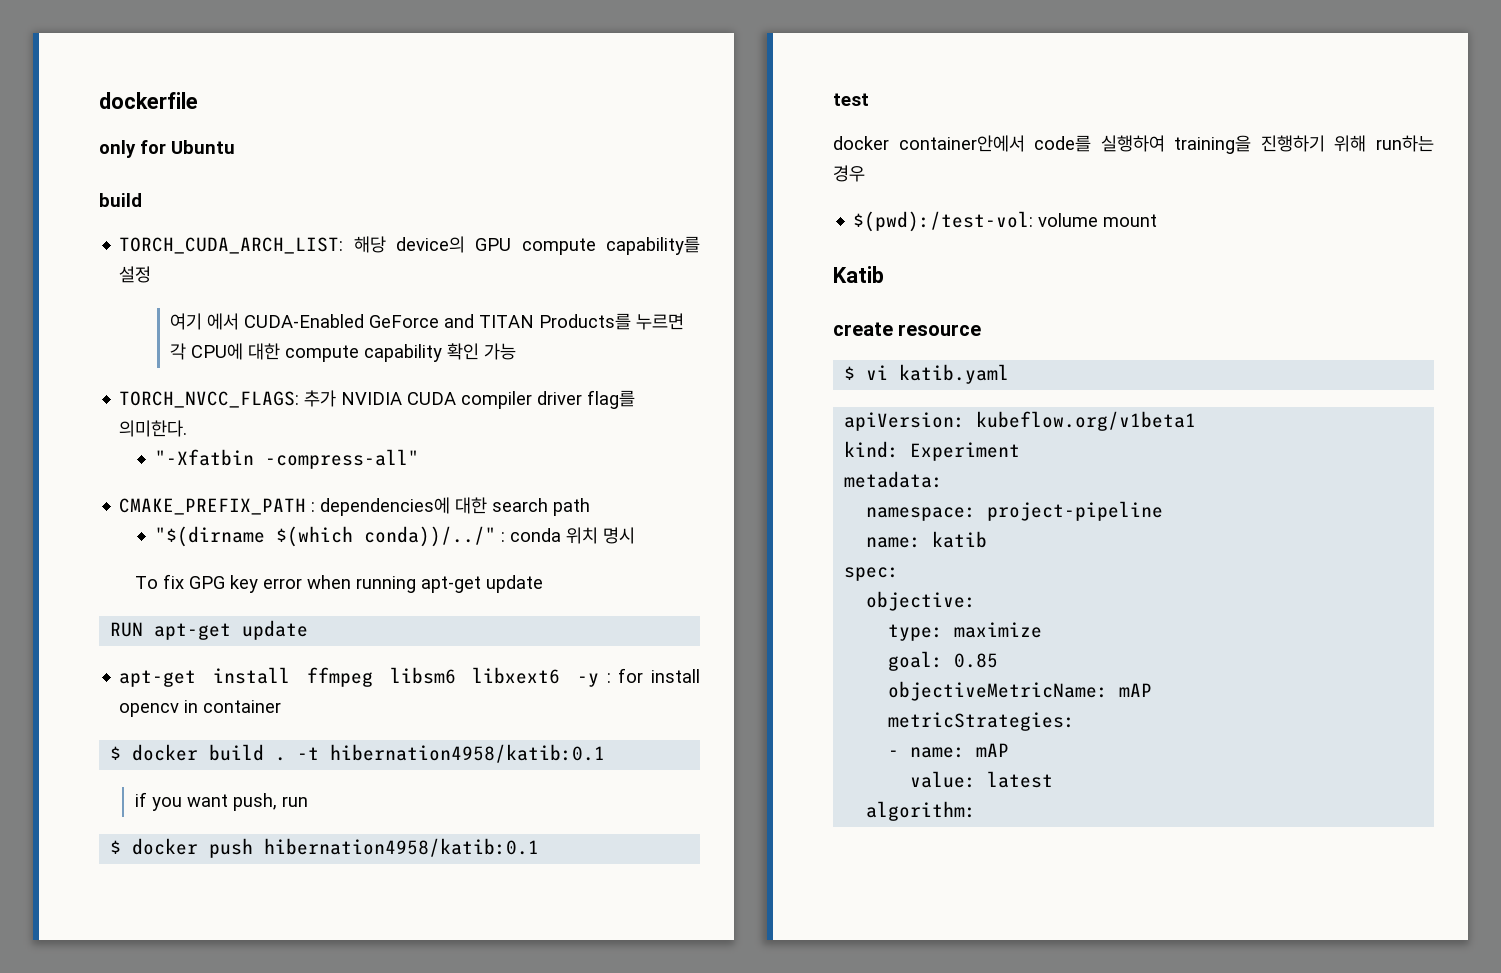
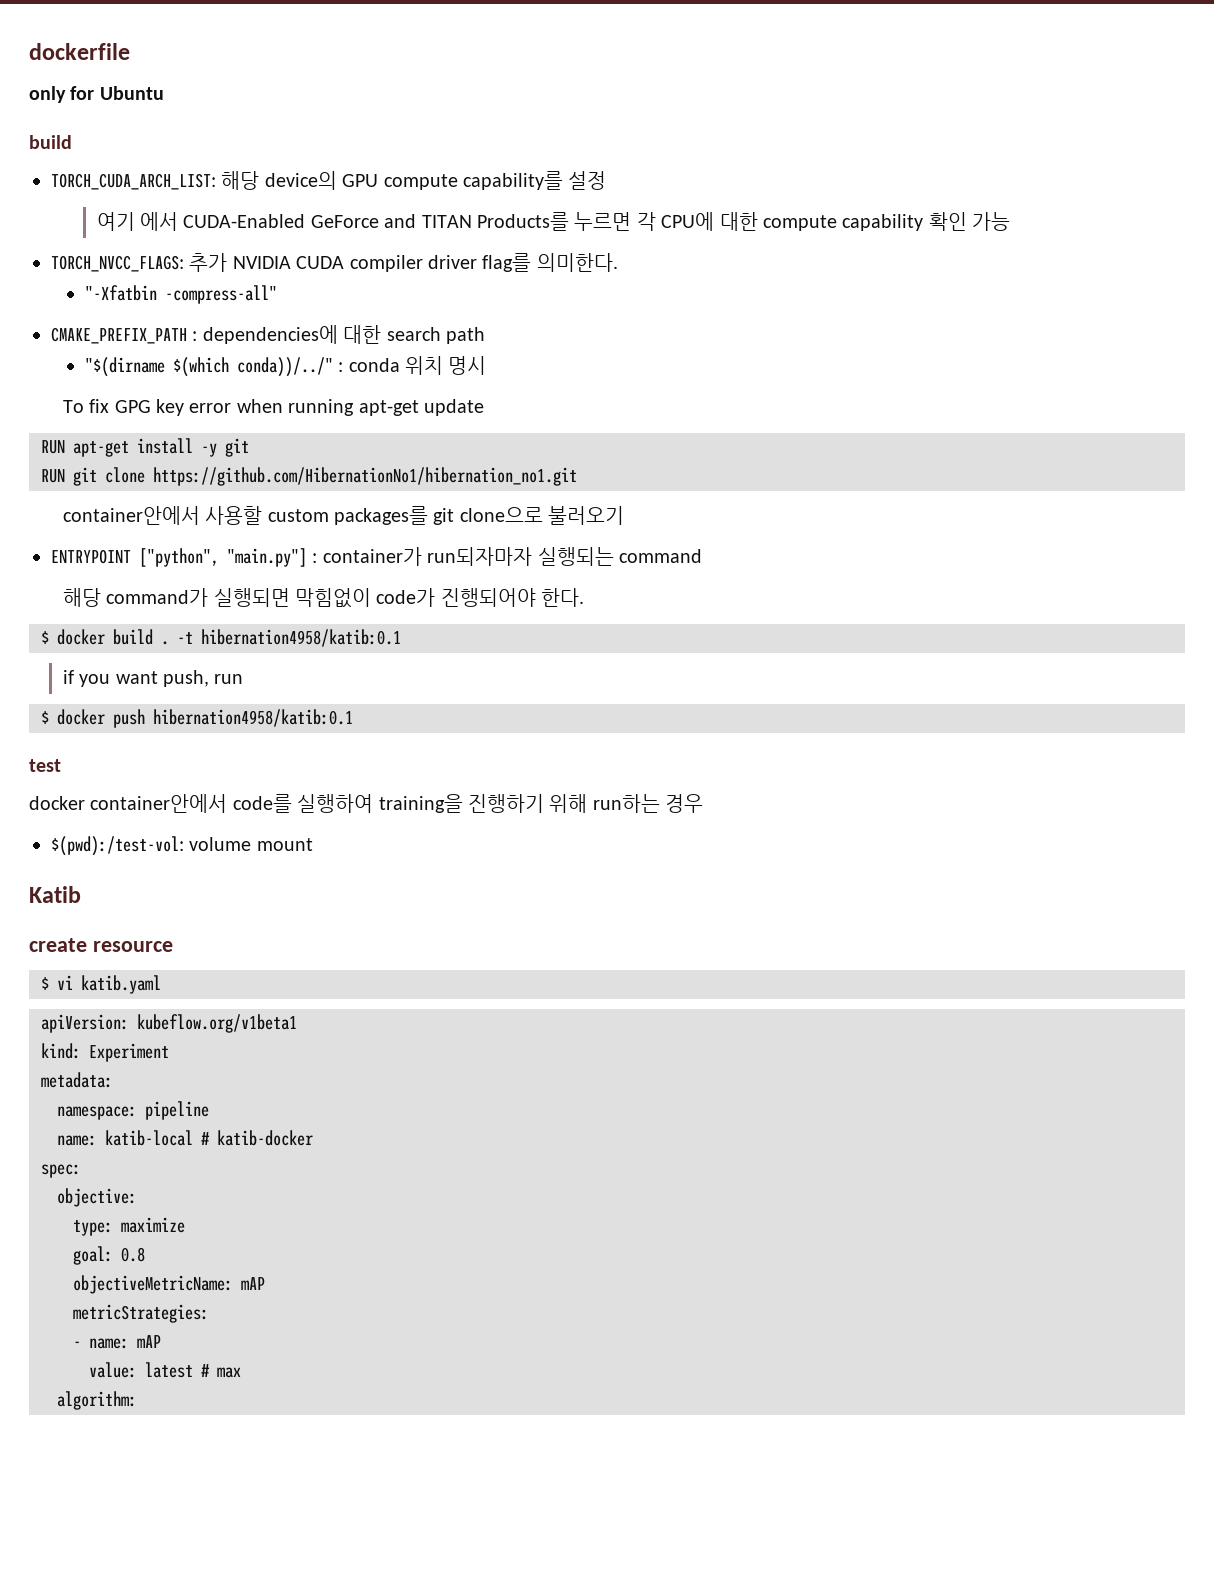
[242,620,309,640] [119,667,700,687] [119,700,282,717] update // apt-get install ffmpeg libsm6 libxext6 -y : for install opencv in container -> [137,438,249,457] [41,467,577,486] [62,506,625,525] [51,547,702,567] [62,588,585,608] install -y git // RUN git clone https://github.com/HibernationNo1/hibernation_no1.git // container안에서 사용할 custom packages를 git clone으로 불러오기 // ENTRYPOINT ["python", "main.py"] : container가 run되자마자 실행되는 command // 해당 command가 실행되면 막힘없이 code가 진행되어야 한다.
[987,501,1164,521] [866,531,988,548] project-pipeline // name: katib -> [145,1101,209,1120] [57,1130,313,1146] pipeline // name: katib-local # katib-docker
[954,653,999,668] 0.85 -> [121,1247,145,1262] 0.8
(1054, 779) none -> [201,1364,241,1378] # max

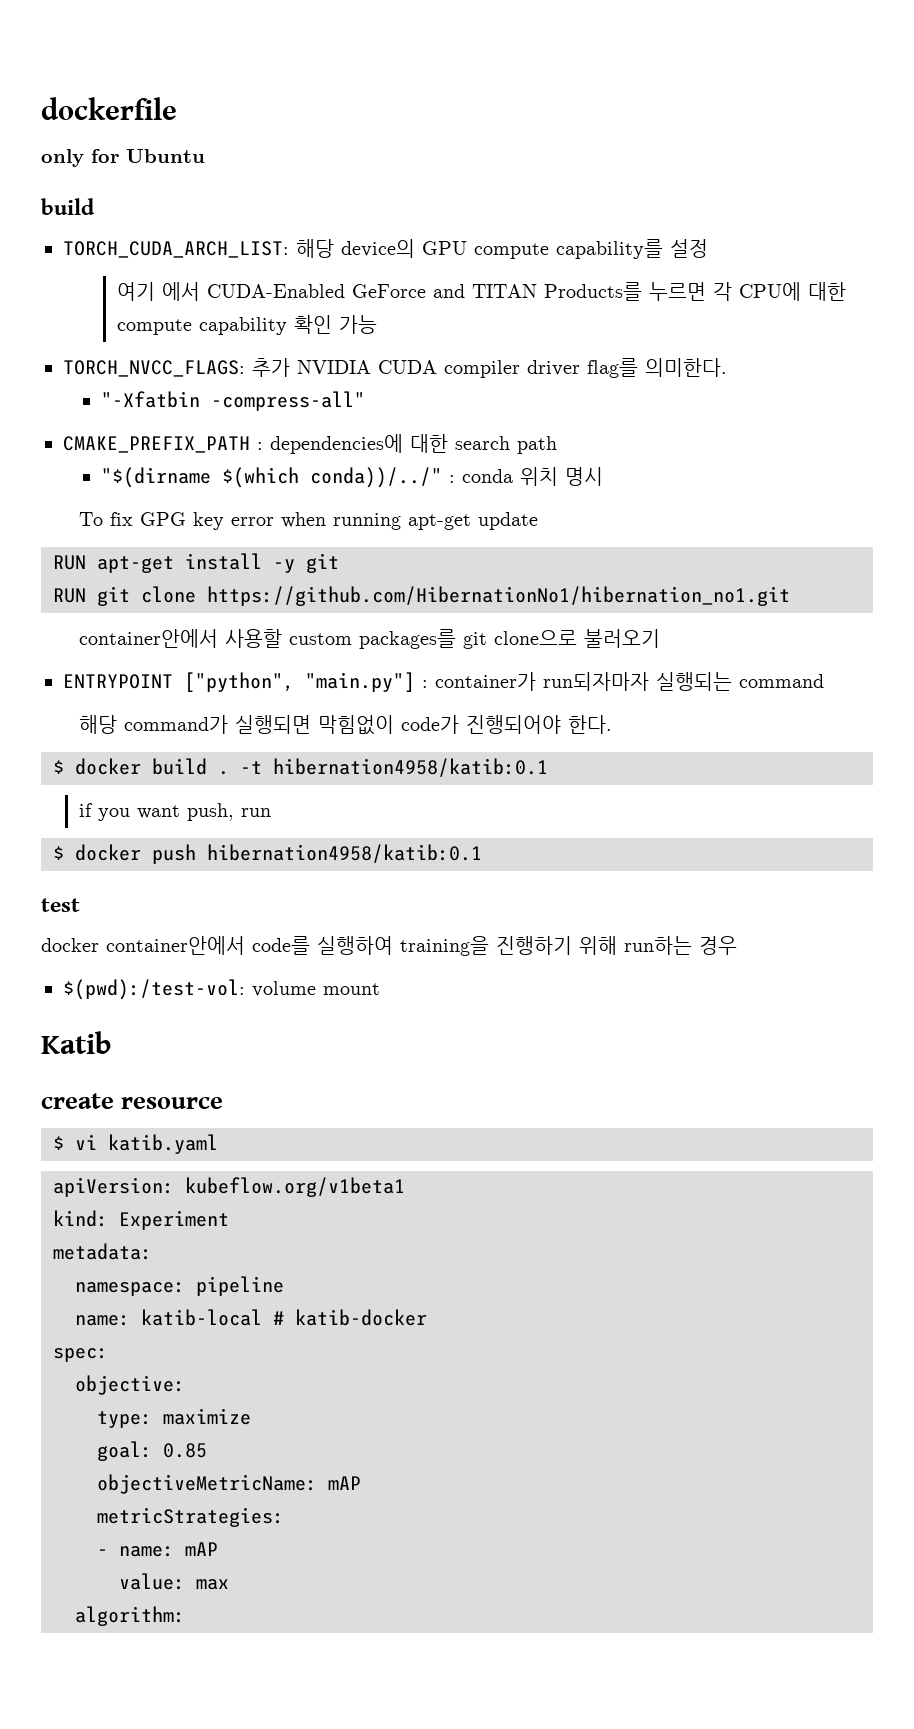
[121,1247,145,1262] 0.8 -> [163,1443,207,1458] 0.85
[145,1362,210,1378] latest # -> (185, 1581) none

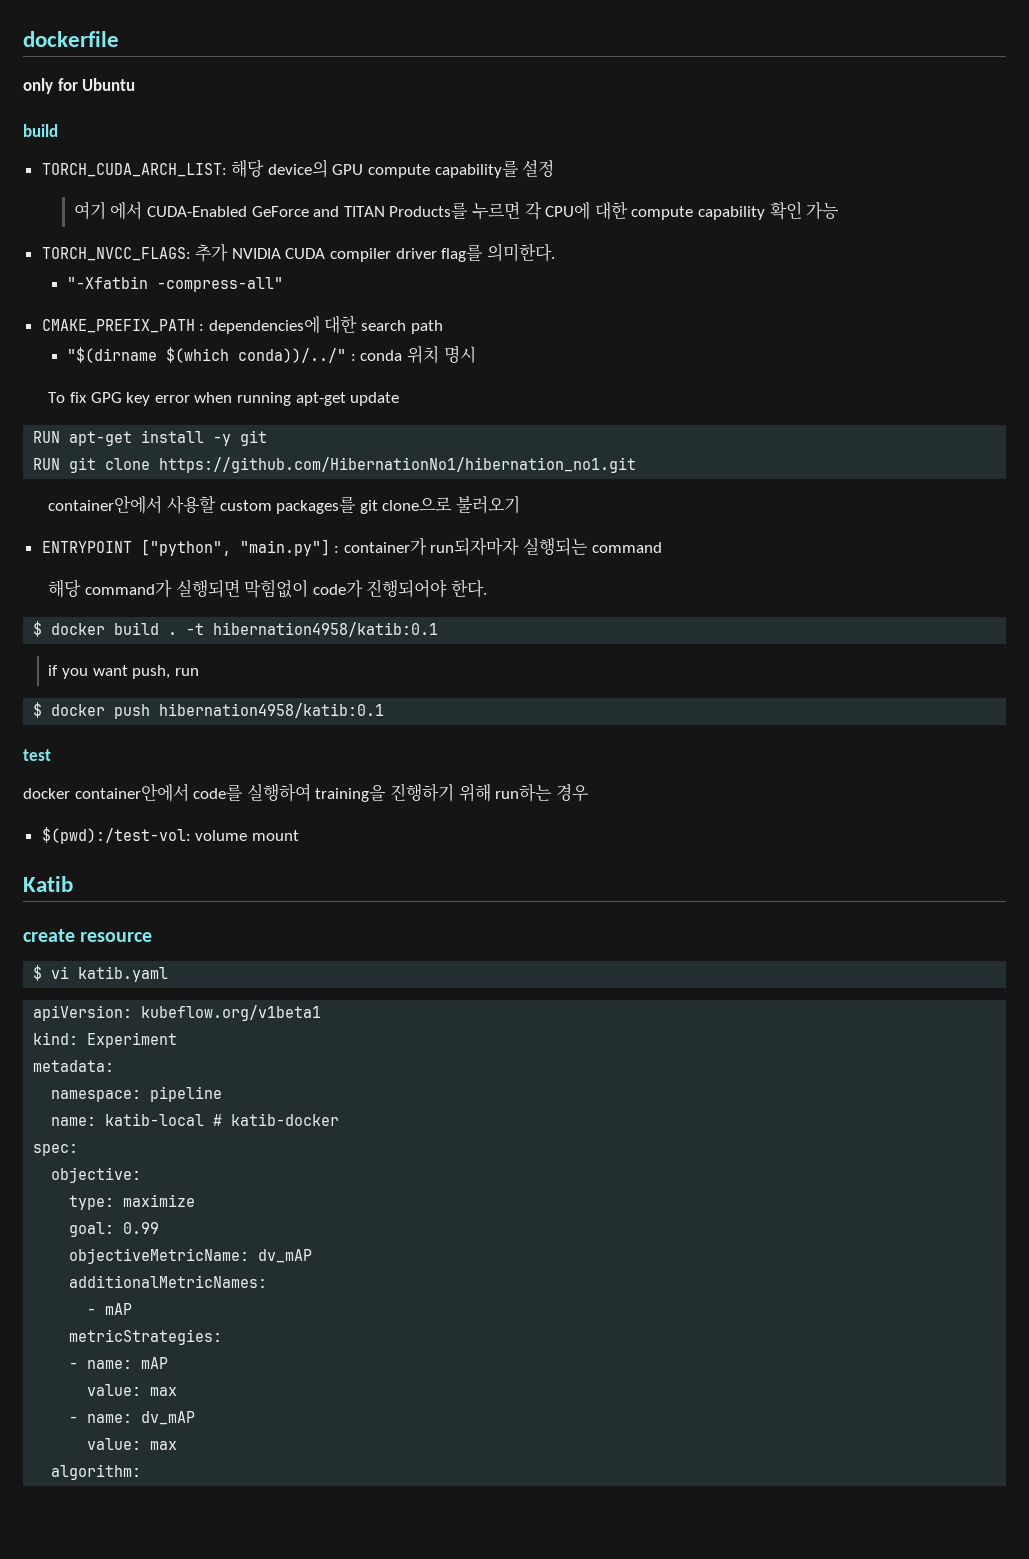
[163,1443,207,1458] 0.85 -> [123,1222,160,1234] 0.99
(317, 1484) none -> [258,1249,313,1263] [69,1275,268,1288] [87,1308,97,1315] dv_mAP // additionalMetricNames: // -
(229, 1584) none -> [69,1411,196,1425] [87,1438,178,1450] // - name: dv_mAP // value: max

